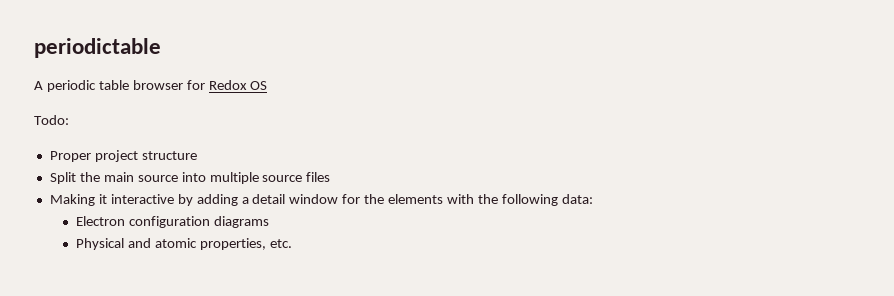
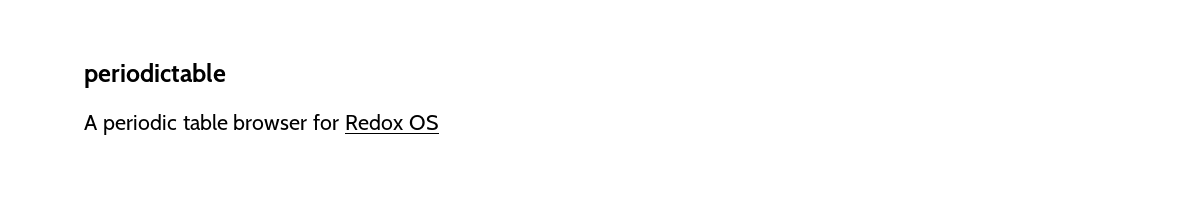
[34,115,69,125] [49,150,197,162] [49,172,331,184] [49,194,593,206] [76,216,270,228] [76,238,293,250] // Todo: // Proper project structure // Split the main source into multiple source files // Making it interactive by adding a detail window for the elements with the following data: // Electron configuration diagrams // Physical and atomic properties, etc. -> (439, 122) none

